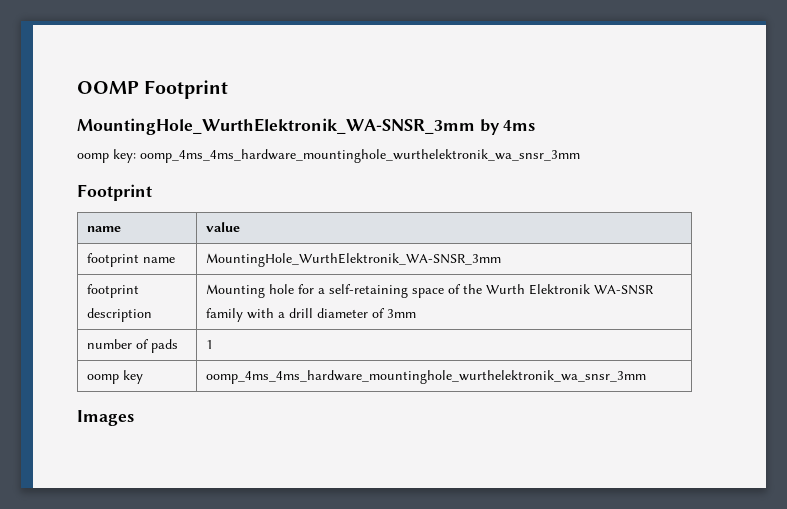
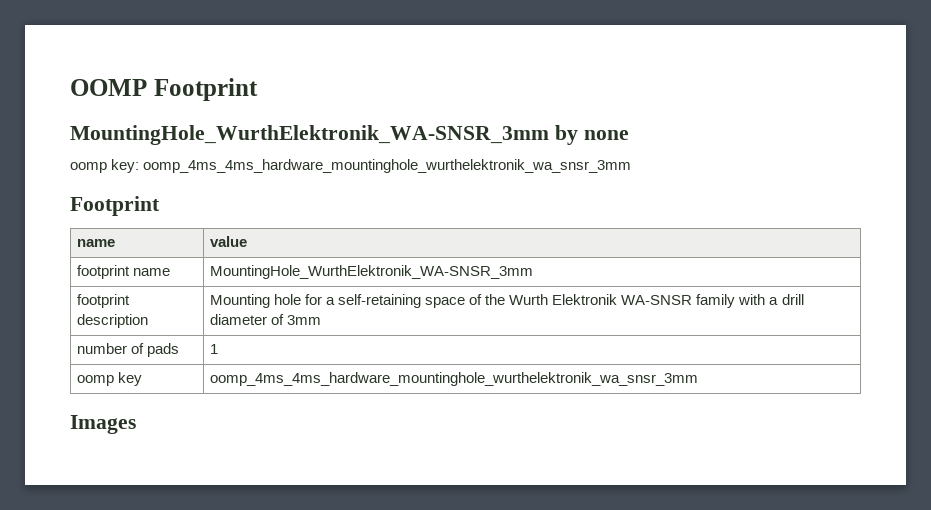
[479,119,536,135] by 4ms -> [554,125,629,145] by none

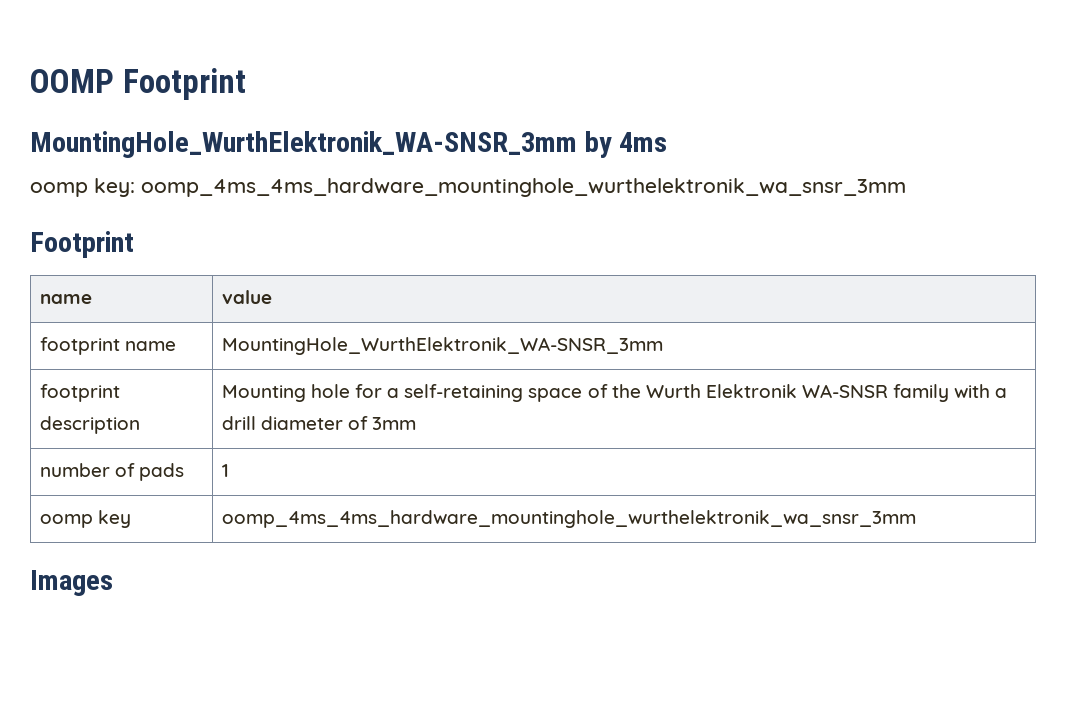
[554,125,629,145] by none -> [584,131,668,158] by 4ms

